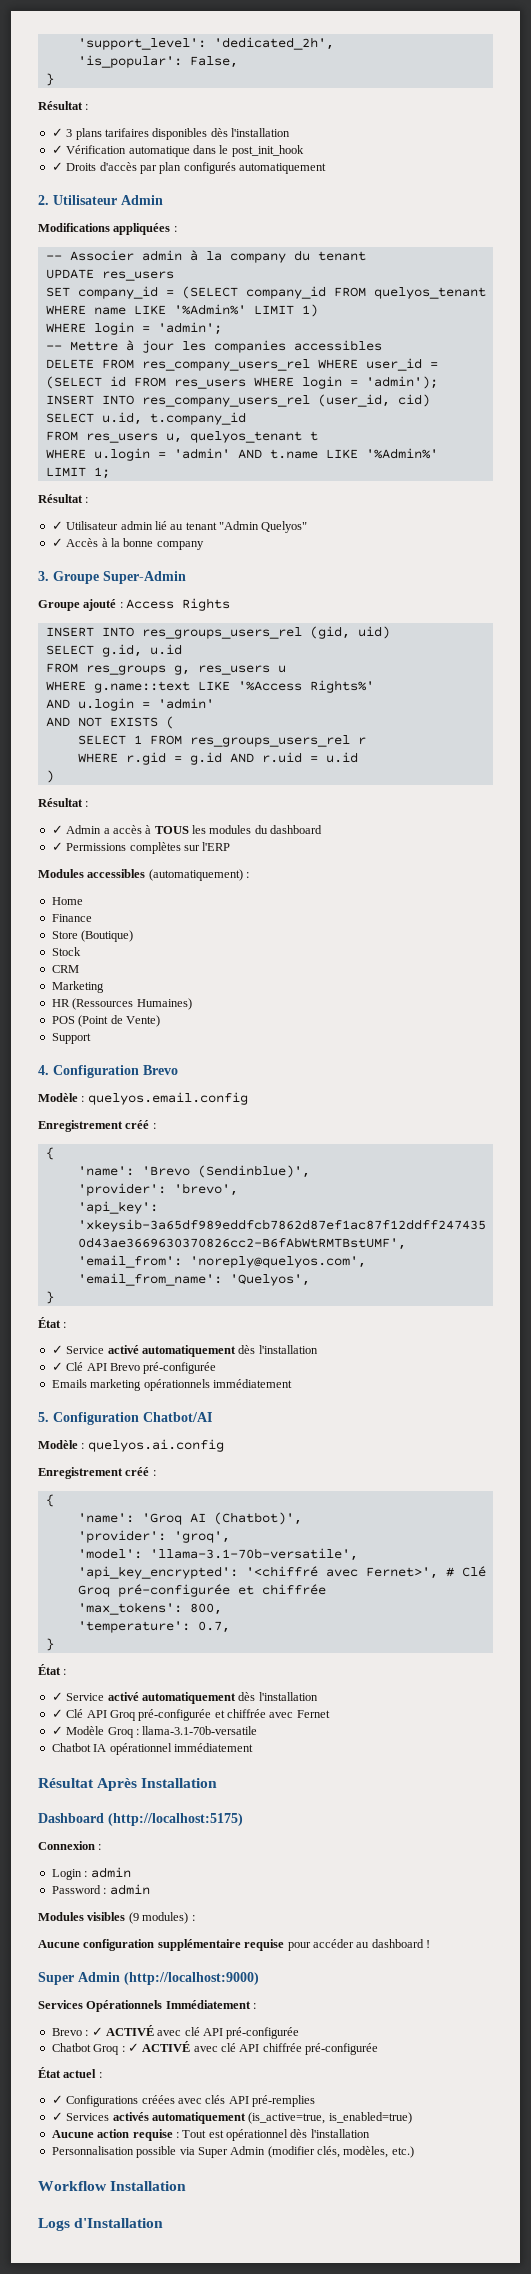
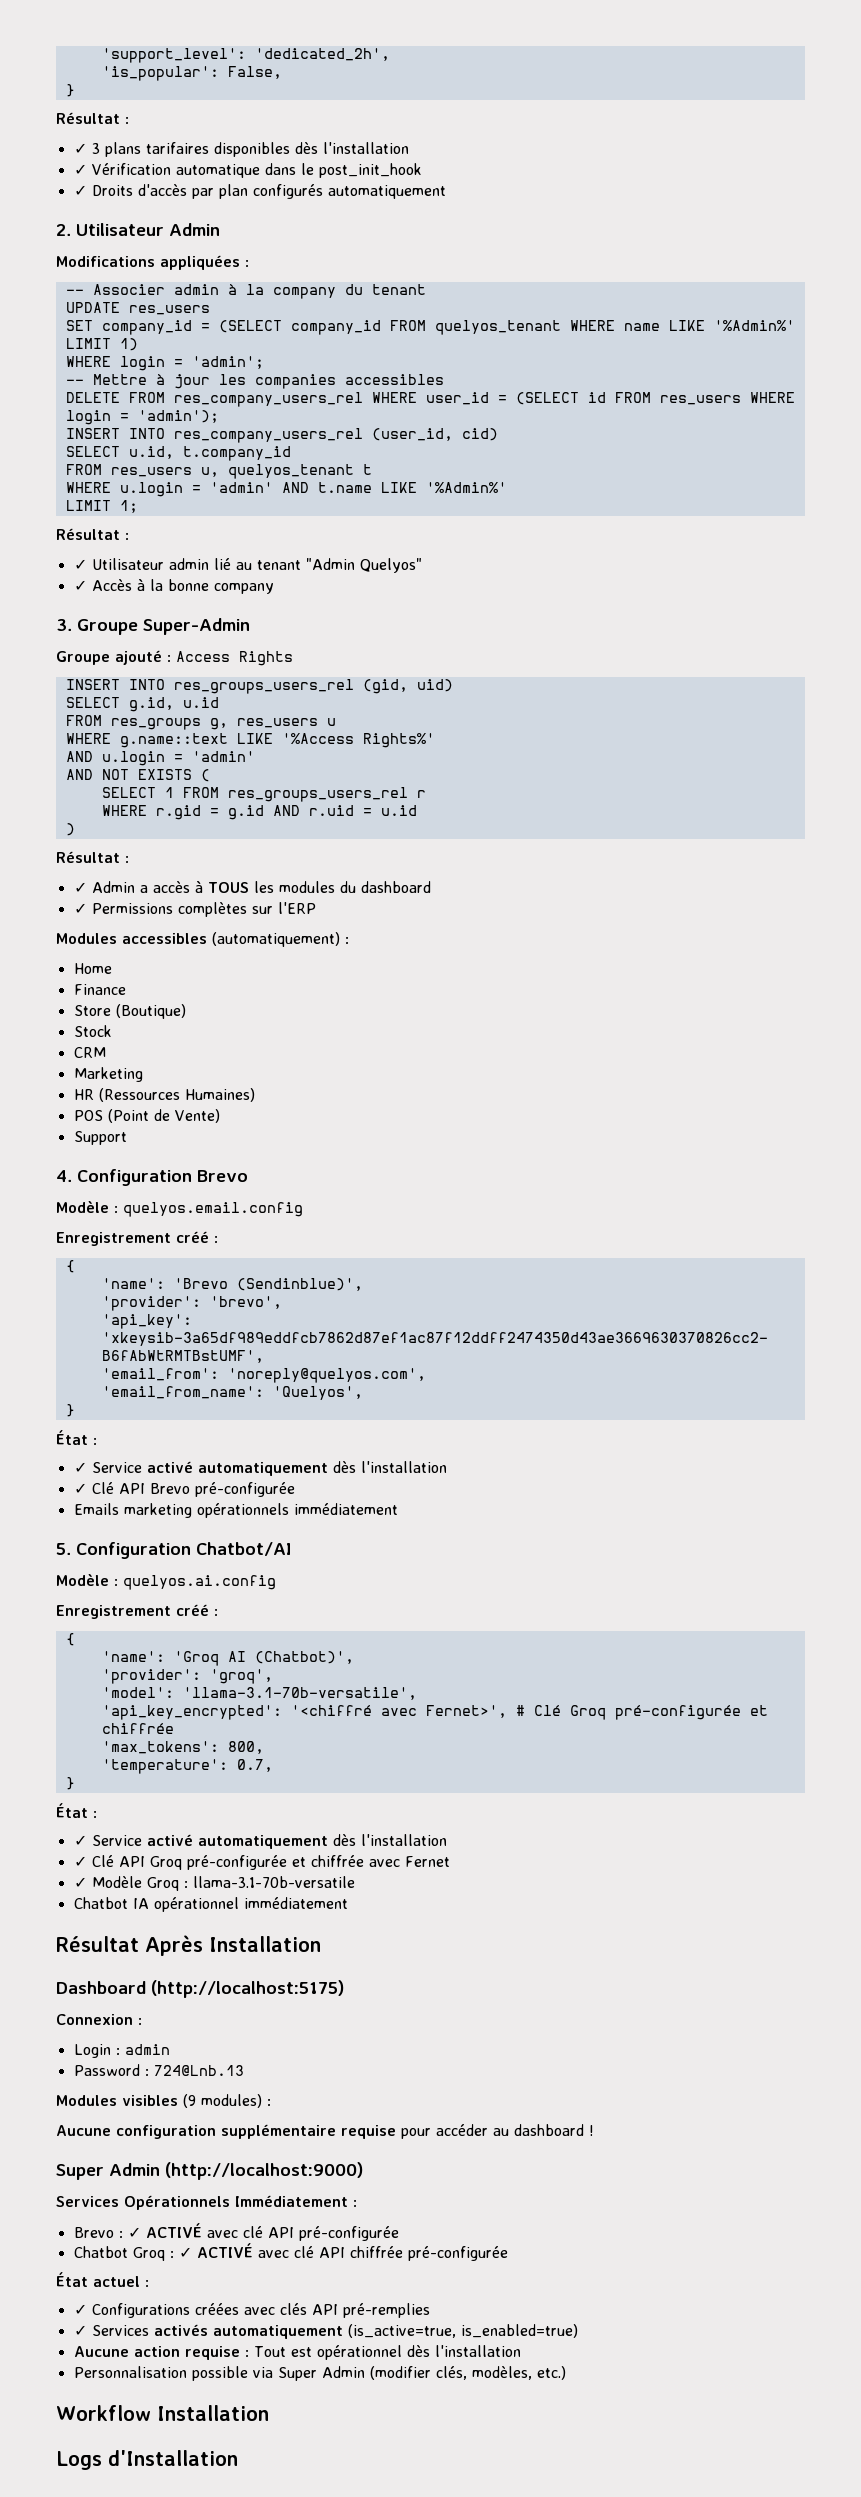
[109,1884,150,1895] admin -> [153,2065,244,2076] 724@Lnb.13

